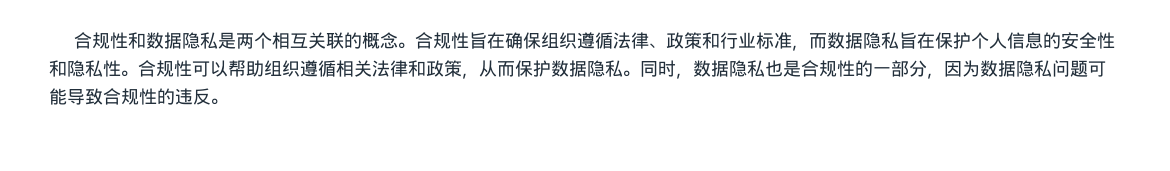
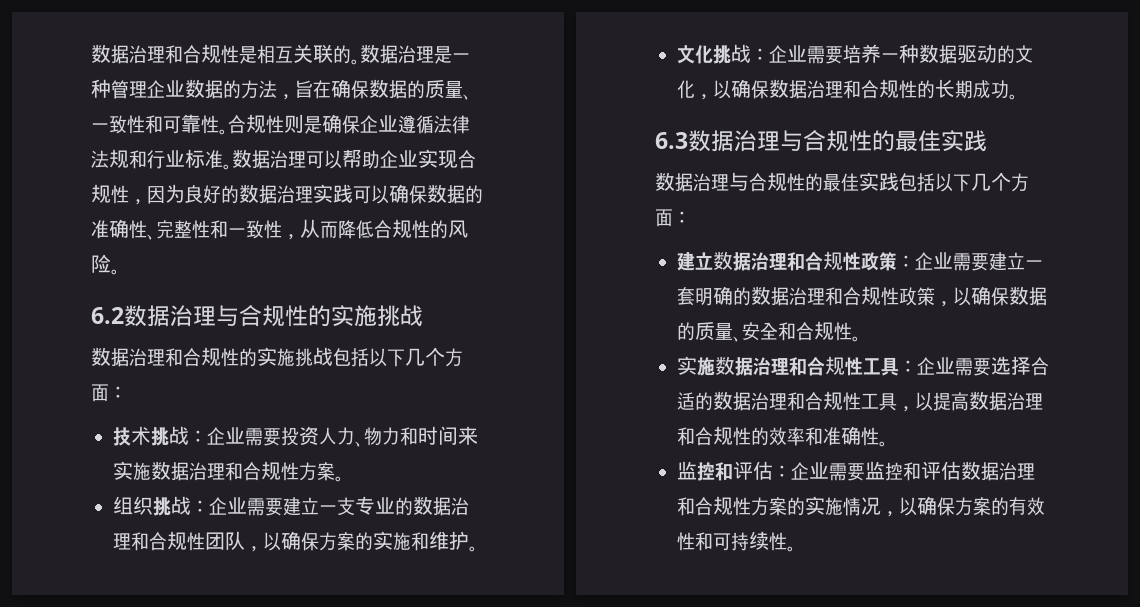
[73,32,577,49] 合规性和数据隐私是两个相互关联的概念。合规性旨在确保组织 -> [91,44,470,65] [91,79,472,100] [91,114,398,135] 数据治理和合规性是相互关联的。数据治理是一种管理企业数据的方法，旨在确保数据的质量、一致性和可靠性。合规性则是确保企业
[648,32,702,49] 、政策 -> [91,149,129,168] 法规
[791,32,1115,51] [49,60,1106,79] [49,88,211,105] ，而数据隐私旨在保护个人信息的安全性和隐私性。合规性可以帮助组织遵循相关法律和政策，从而保护数据隐私。同时，数据隐私也是合规性的一部分，因为数据隐私问题可能导致合规性的违反 -> [223,149,476,170] [91,184,483,205] [91,219,468,240] [91,254,120,275] [91,305,423,327] [91,347,463,367] [91,384,127,402] [113,426,478,447] [113,461,344,482] [113,496,469,516] [113,531,478,552] [677,44,1033,64] [677,79,1018,100] [655,130,987,152] [655,172,1029,192] [655,209,691,227] [677,251,1043,271] [677,286,1047,307] [677,321,861,342] [677,356,1049,376] [677,391,1043,412] [677,426,888,447] [677,461,1035,481] [677,496,1045,517] [677,531,787,551] 。数据治理可以帮助企业实现合规性，因为良好的数据治理实践可以确保数据的准确性、完整性和一致性，从而降低合规性的风险。 // 6.2数据治理与合规性的实施挑战 // 数据治理和合规性的实施挑战包括以下几个方面： // 技术挑战：企业需要投资人力、物力和时间来实施数据治理和合规性方案。 // 组织挑战：企业需要建立一支专业的数据治理和合规性团队，以确保方案的实施和维护。 // 文化挑战：企业需要培养一种数据驱动的文化，以确保数据治理和合规性的长期成功。 // 6.3数据治理与合规性的最佳实践 // 数据治理与合规性的最佳实践包括以下几个方面： // 建立数据治理和合规性政策：企业需要建立一套明确的数据治理和合规性政策，以确保数据的质量、安全和合规性。 // 实施数据治理和合规性工具：企业需要选择合适的数据治理和合规性工具，以提高数据治理和合规性的效率和准确性。 // 监控和评估：企业需要监控和评估数据治理和合规性方案的实施情况，以确保方案的有效性和可持续性

